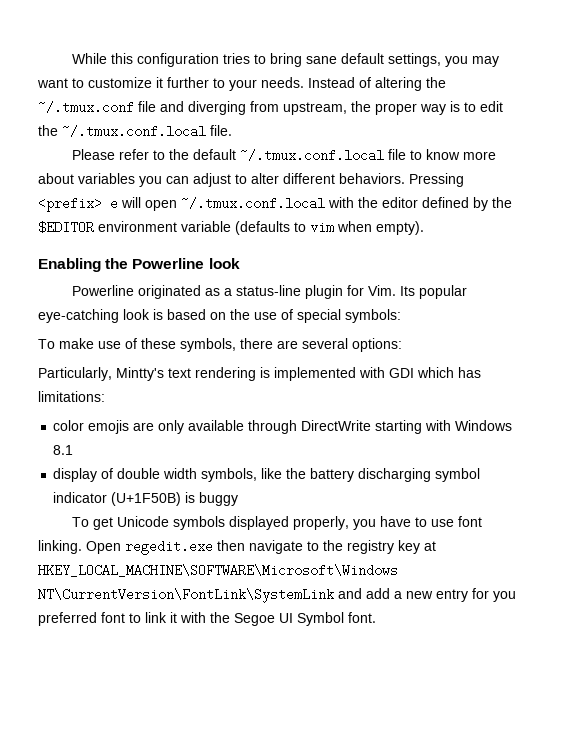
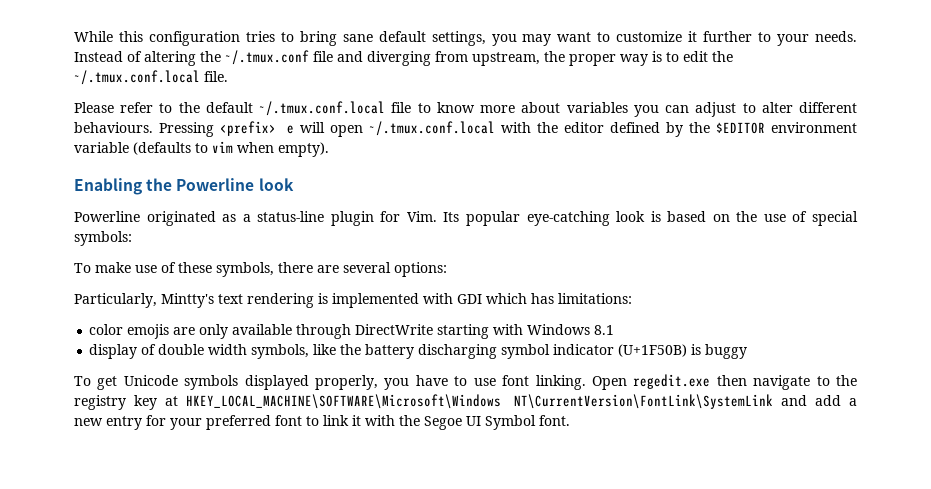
[339,173,405,184] behaviors. -> [74,122,153,133] behaviours.
[493,591,516,602] you -> [170,418,202,430] your

